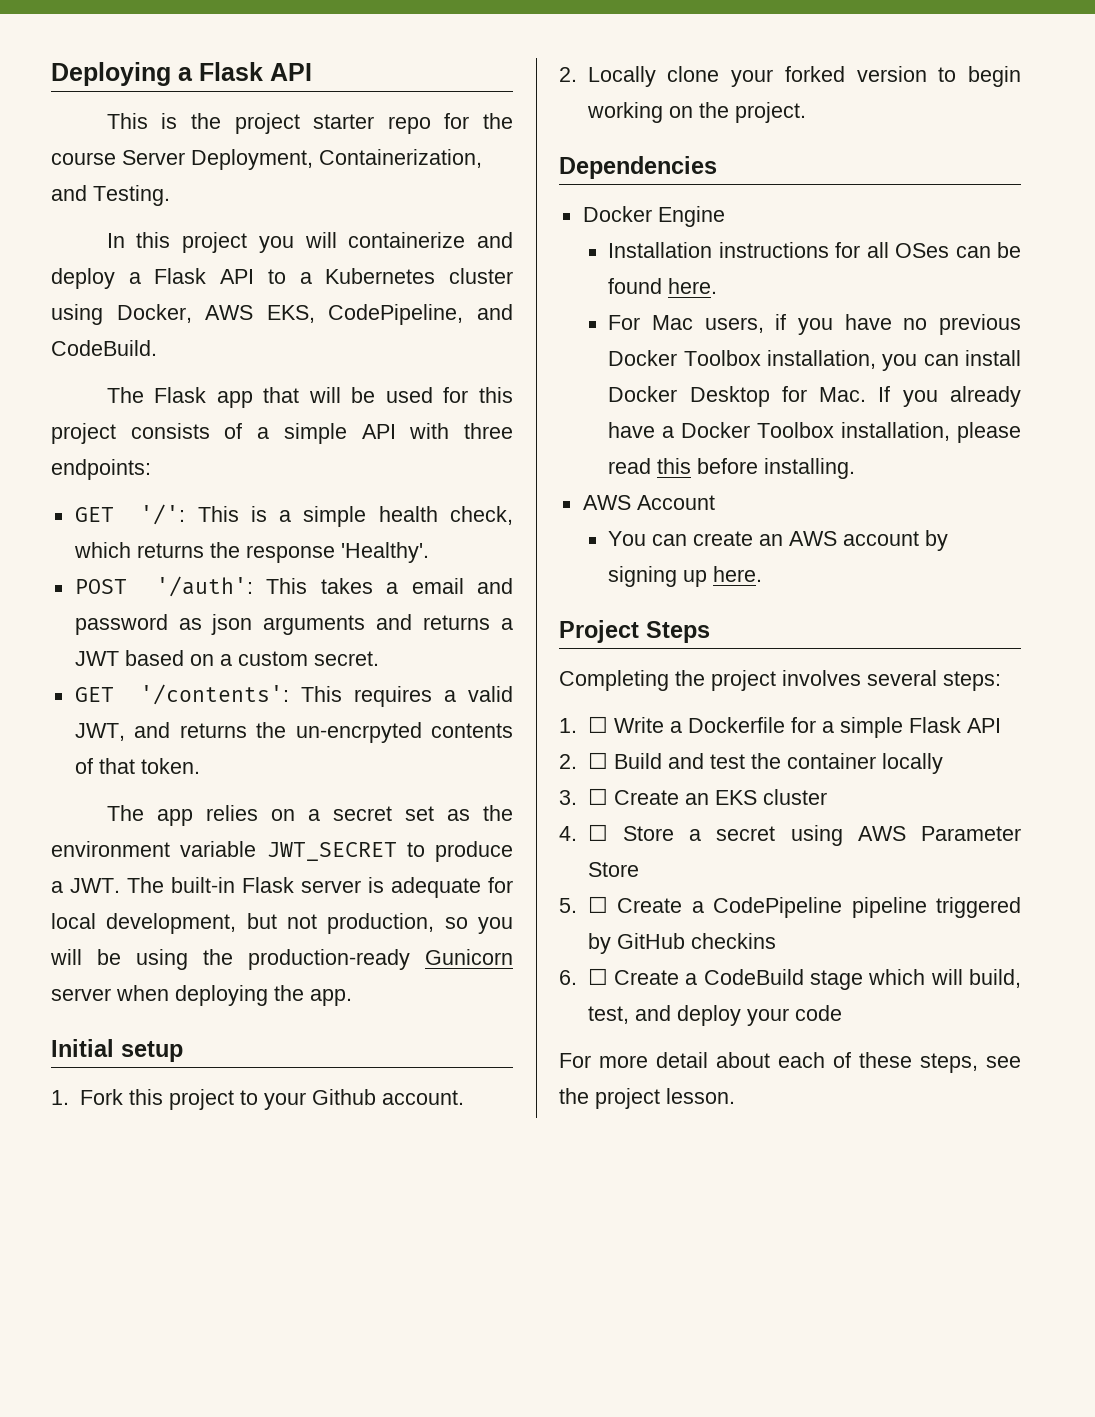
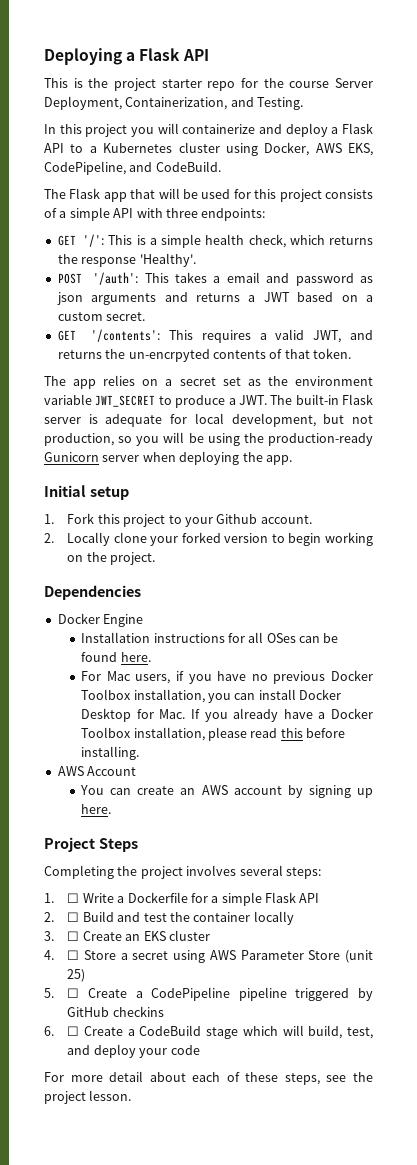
(639, 869) none -> [344,950,373,963] [67,969,86,982] (unit 25)

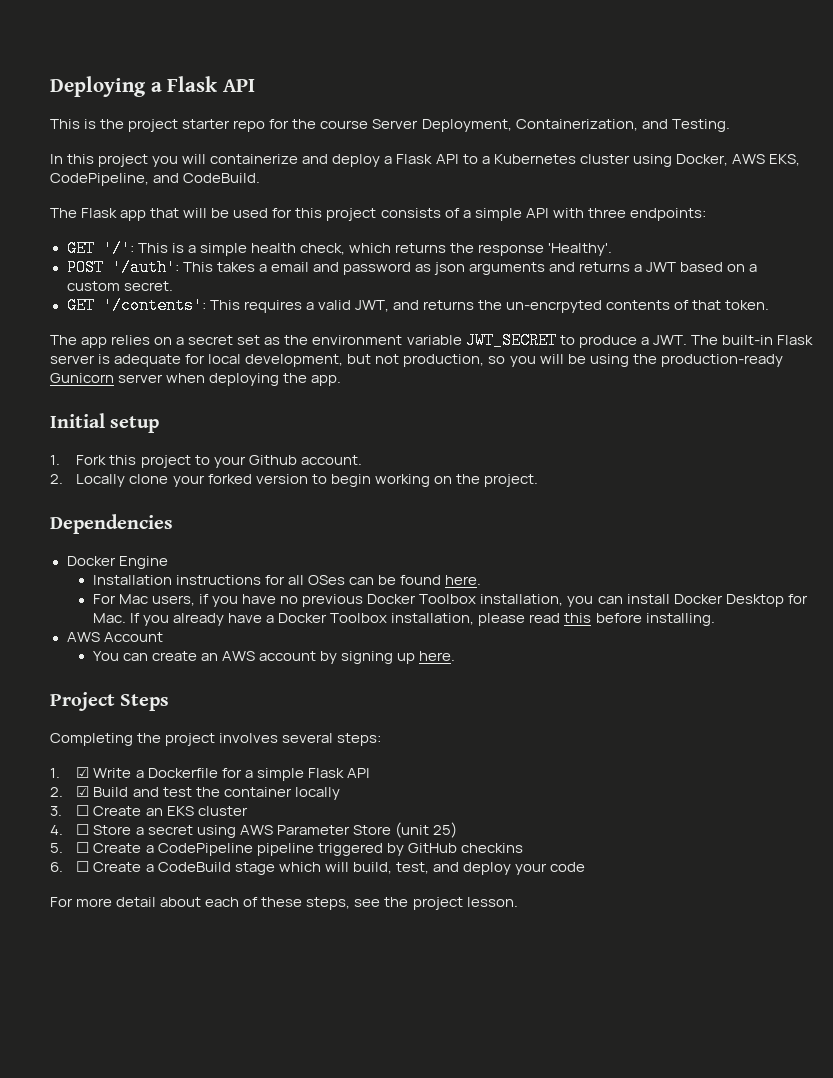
[67,893,80,903] ☐ -> [76,767,90,778] ☑
[67,912,80,922] ☐ -> [76,786,90,797] ☑

